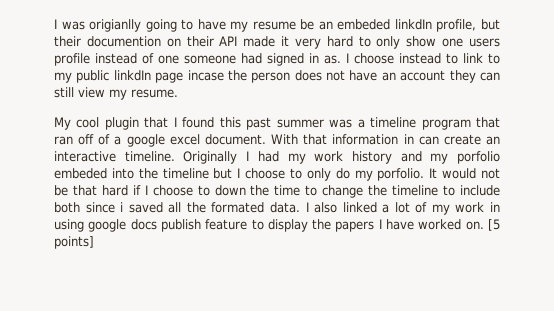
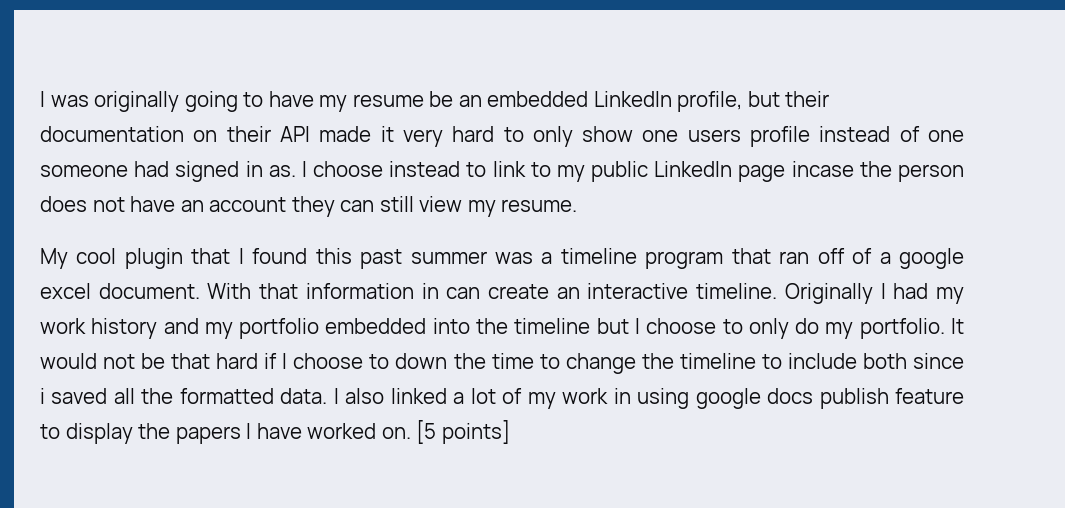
[89,19,142,32] origianlly -> [94,91,180,112] originally
[337,19,432,30] embeded linkdIn -> [487,91,672,107] embedded LinkedIn
[86,36,161,47] documention -> [40,126,184,142] documentation
[113,70,151,81] linkdIn -> [654,161,733,177] LinkedIn
[456,151,500,164] [54,168,107,179] porfolio embeded -> [239,318,427,339] portfolio embedded
[377,168,425,181] porfolio. -> [859,318,945,339] portfolio.
[211,202,265,213] formated -> [179,388,274,404] formatted

